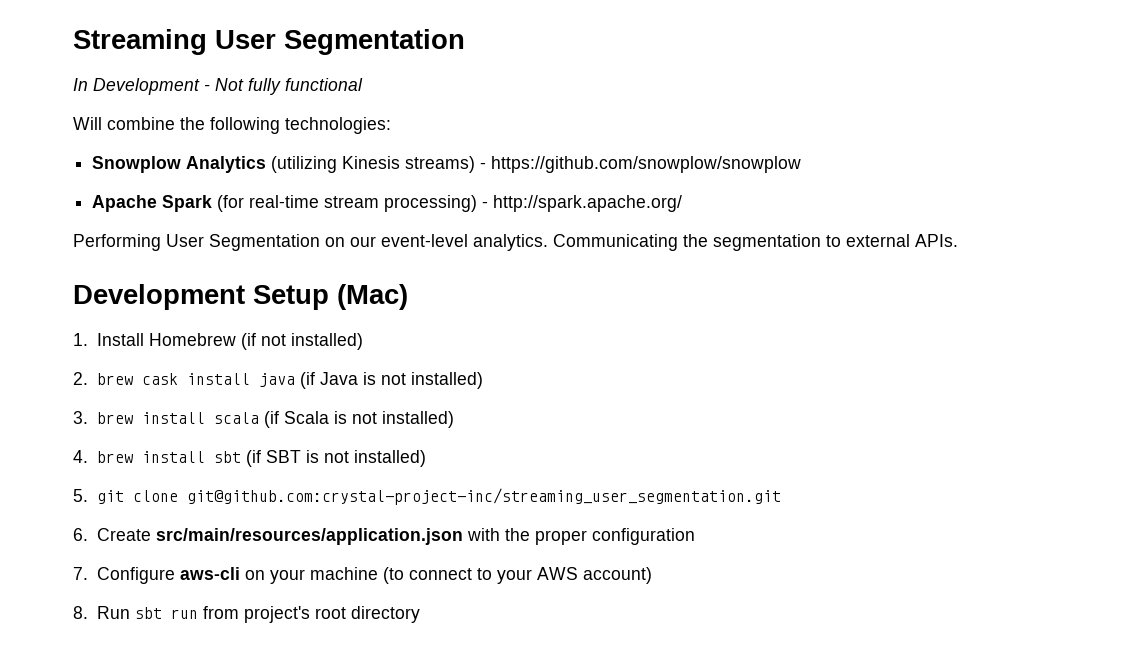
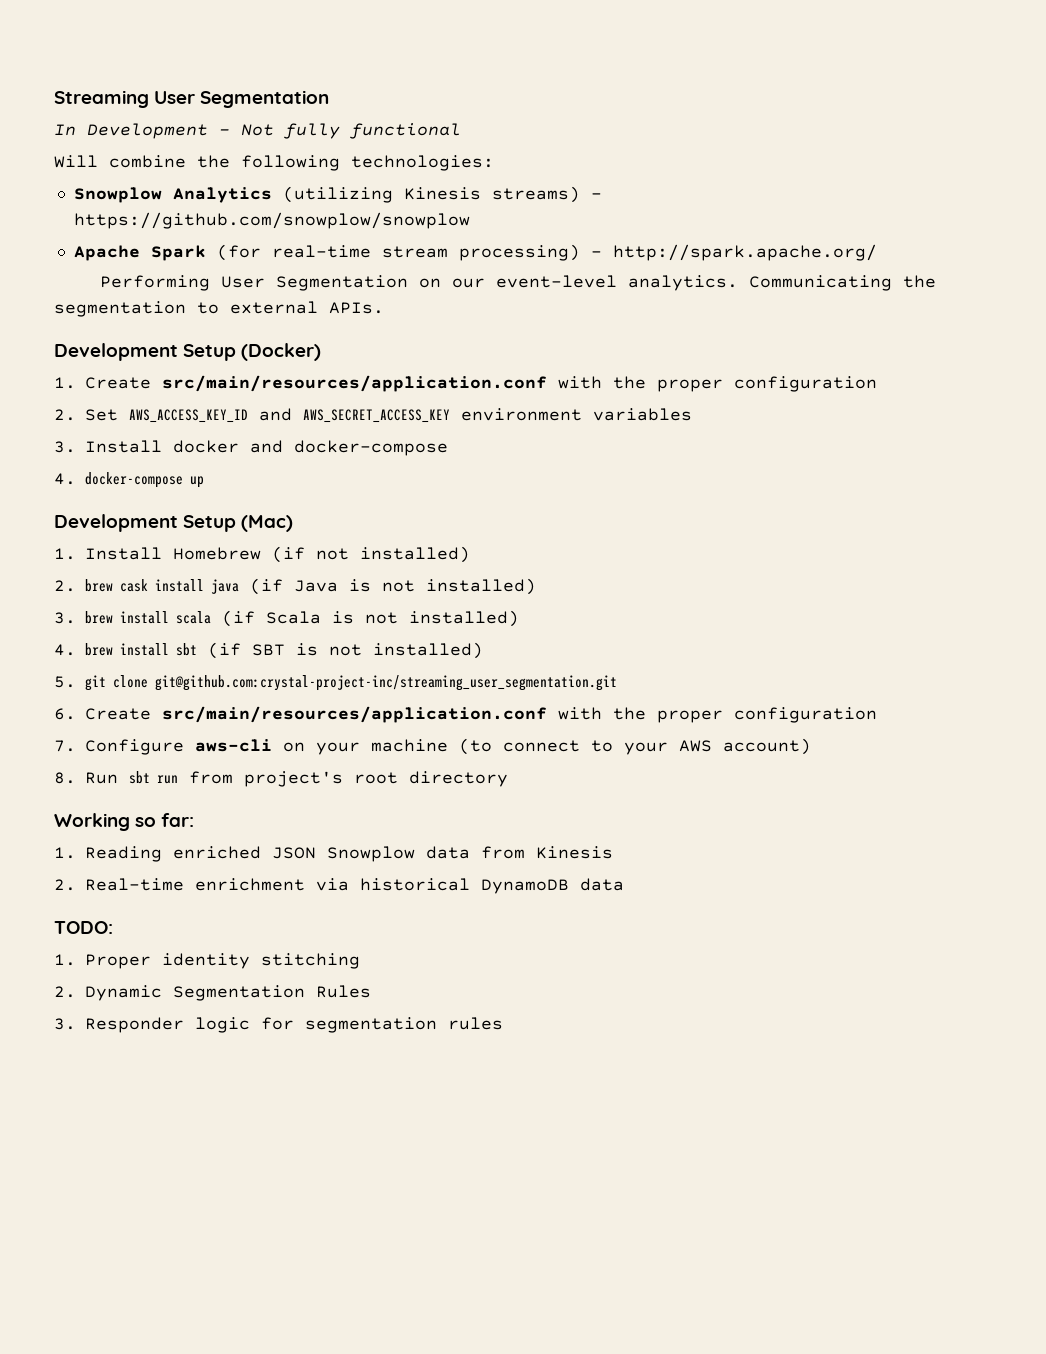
(958, 240) none -> [54,343,322,361] [54,375,877,392] [54,408,692,423] [54,440,448,456] [54,472,204,488] // Development Setup (Docker) // 1. Create src/main/resources/application.conf with the proper configuration // 2. Set AWS_ACCESS_KEY_ID and AWS_SECRET_ACCESS_KEY environment variables // 3. Install docker and docker-compose // 4. docker-compose up
[155,528,463,545] src/main/resources/application.json -> [162,706,547,723] src/main/resources/application.conf
(420, 614) none -> [54,813,195,831] [54,846,613,862] [54,878,624,894] [54,921,113,934] [54,953,360,969] [54,985,371,1001] [54,1017,503,1033] // Working so far: // 1. Reading enriched JSON Snowplow data from Kinesis // 2. Real-time enrichment via historical DynamoDB data // TODO: // 1. Proper identity stitching // 2. Dynamic Segmentation Rules // 3. Responder logic for segmentation rules

